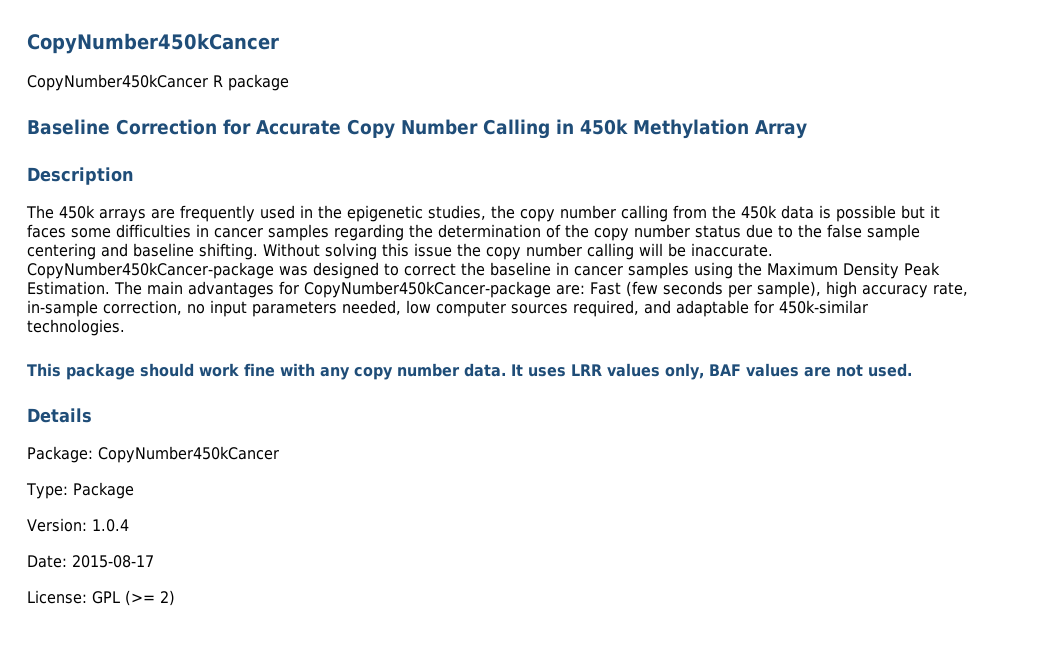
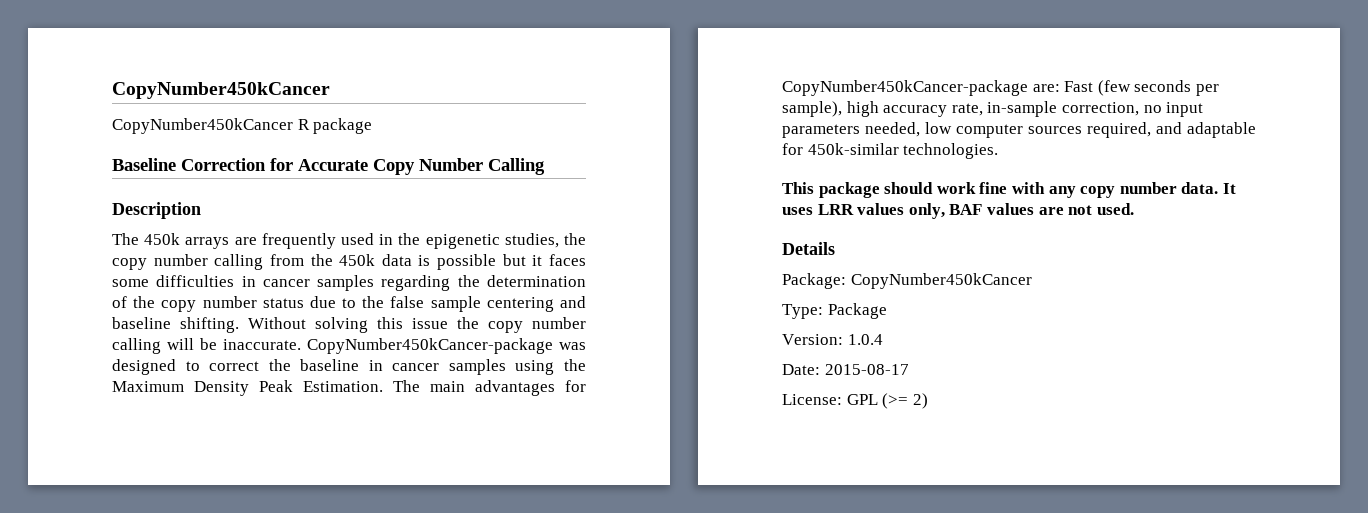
[556,119,807,139] in 450k Methylation Array -> (545, 166) none

